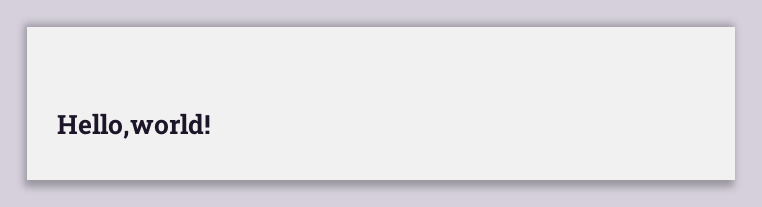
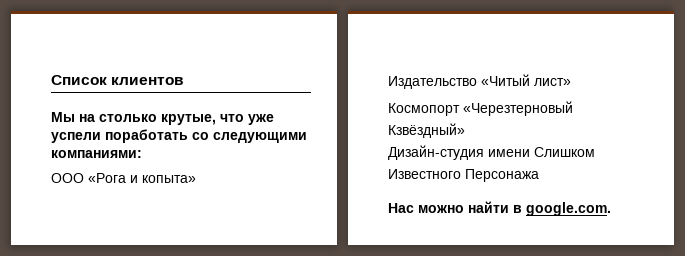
[57,113,211,139] Hello,world! -> [51,75,185,85] [51,112,274,125] [51,129,307,143] [51,150,142,158] [51,173,196,183] [388,74,571,89] [388,101,573,116] [388,123,465,138] [388,145,595,160] [388,169,539,182] [388,201,611,216] Список клиентов // Мы на столько крутые, что уже успели поработать со следующими компаниями: // ООО «Рога и копыта» // Издательство «Читый лист» // Космопорт «Черезтерновый Кзвёздный» // Дизайн-студия имени Слишком Известного Персонажа // Нас можно найти в google.com.

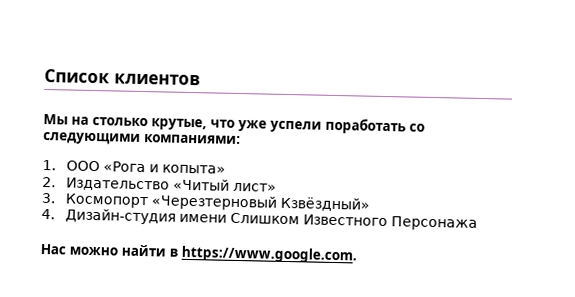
(142, 154) none -> [42,159,56,171] 1.
(196, 179) none -> [42,176,56,188] 2.
(571, 82) none -> [41,192,56,204] 3.
(465, 130) none -> [41,208,55,220] 4.
[526,202,611,216] google.com. -> [181,245,357,264] https://www.google.com.

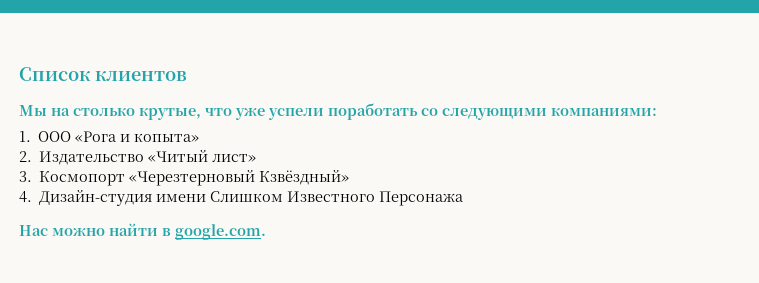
[181,245,357,264] https://www.google.com. -> [175,224,266,240] google.com.

